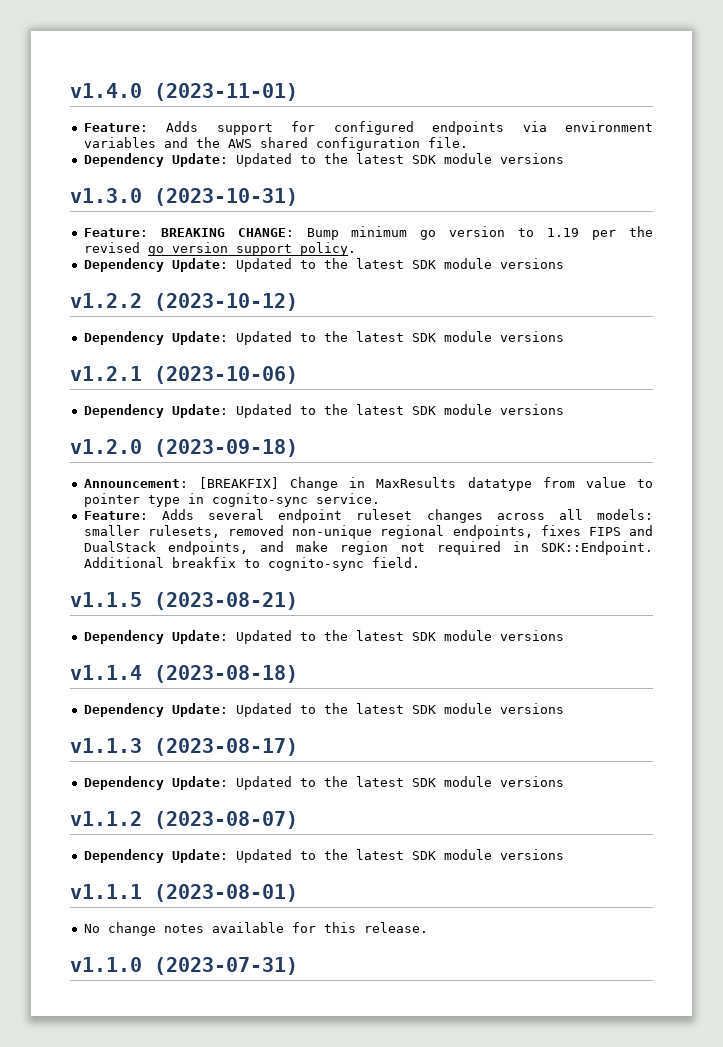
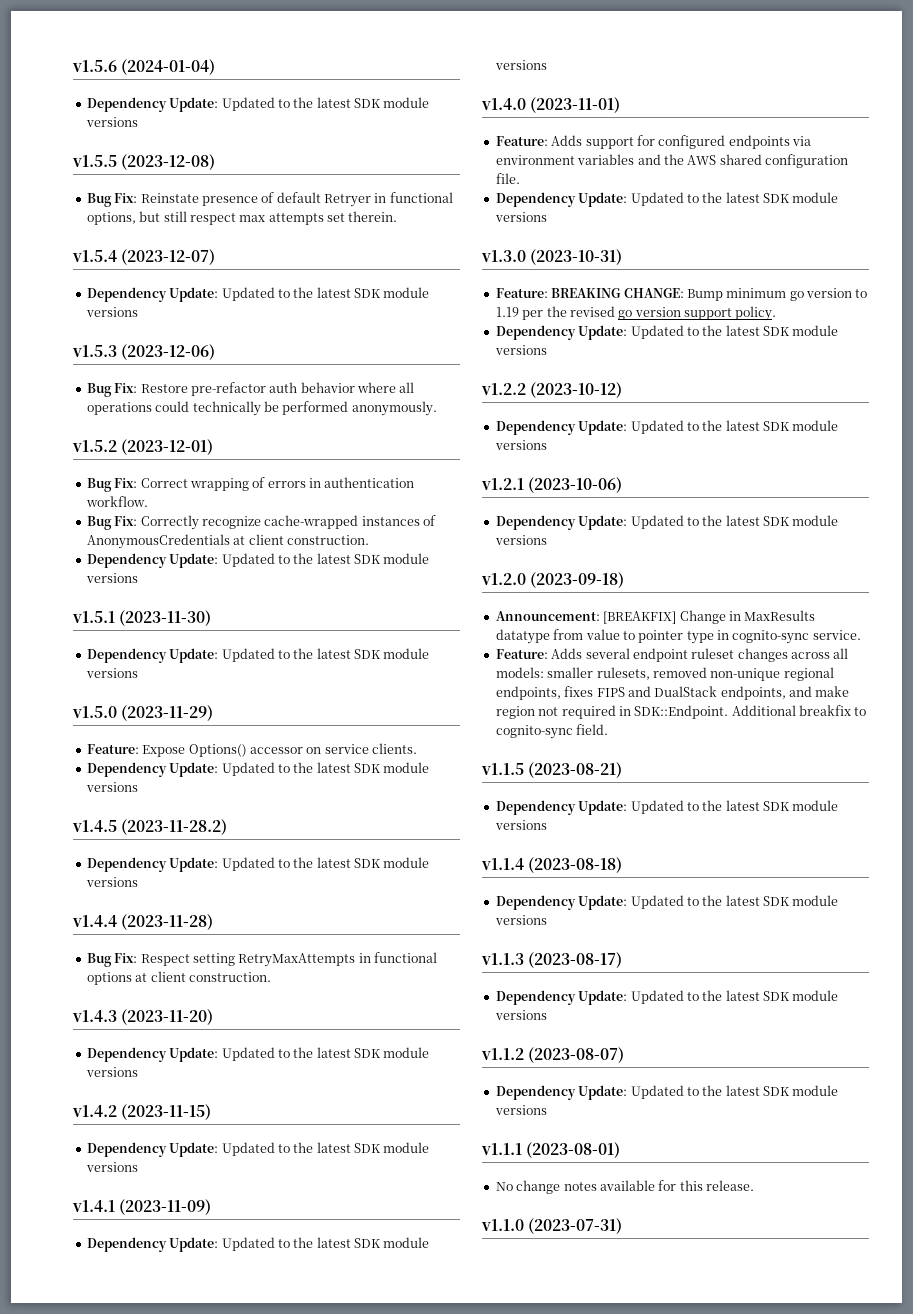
(70, 90) none -> [72,59,216,75] [86,97,430,112] [85,117,138,127] [72,154,216,170] [86,192,453,207] [86,211,398,225] [72,249,216,265] [86,287,430,302] [85,307,138,317] [72,344,216,360] [86,382,415,397] [86,401,437,416] [72,439,214,455] [86,477,415,492] [85,496,148,507] [86,515,436,530] [86,534,369,549] [86,553,430,568] [85,573,138,583] [72,610,212,626] [86,648,430,663] [85,668,138,678] [72,705,214,721] [86,743,417,757] [86,762,430,777] [85,782,138,792] [72,819,228,835] [86,857,430,872] [85,877,138,887] [72,914,214,930] [86,952,437,967] [86,971,271,985] [72,1009,214,1025] [86,1047,430,1062] [85,1067,138,1077] [72,1104,212,1120] [86,1142,430,1157] [85,1162,138,1172] [72,1199,212,1215] [86,1237,430,1252] [494,60,547,70] v1.5.6 (2024-01-04) // Dependency Update: Updated to the latest SDK module versions // v1.5.5 (2023-12-08) // Bug Fix: Reinstate presence of default Retryer in functional options, but still respect max attempts set therein. // v1.5.4 (2023-12-07) // Dependency Update: Updated to the latest SDK module versions // v1.5.3 (2023-12-06) // Bug Fix: Restore pre-refactor auth behavior where all operations could technically be performed anonymously. // v1.5.2 (2023-12-01) // Bug Fix: Correct wrapping of errors in authentication workflow. // Bug Fix: Correctly recognize cache-wrapped instances of AnonymousCredentials at client construction. // Dependency Update: Updated to the latest SDK module versions // v1.5.1 (2023-11-30) // Dependency Update: Updated to the latest SDK module versions // v1.5.0 (2023-11-29) // Feature: Expose Options() accessor on service clients. // Dependency Update: Updated to the latest SDK module versions // v1.4.5 (2023-11-28.2) // Dependency Update: Updated to the latest SDK module versions // v1.4.4 (2023-11-28) // Bug Fix: Respect setting RetryMaxAttempts in functional options at client construction. // v1.4.3 (2023-11-20) // Dependency Update: Updated to the latest SDK module versions // v1.4.2 (2023-11-15) // Dependency Update: Updated to the latest SDK module versions // v1.4.1 (2023-11-09) // Dependency Update: Updated to the latest SDK module versions //

